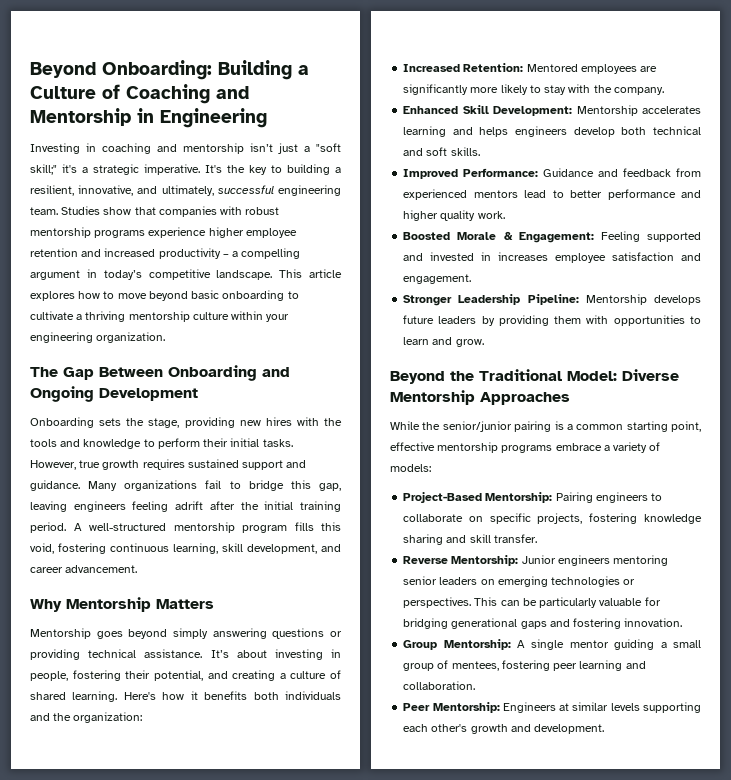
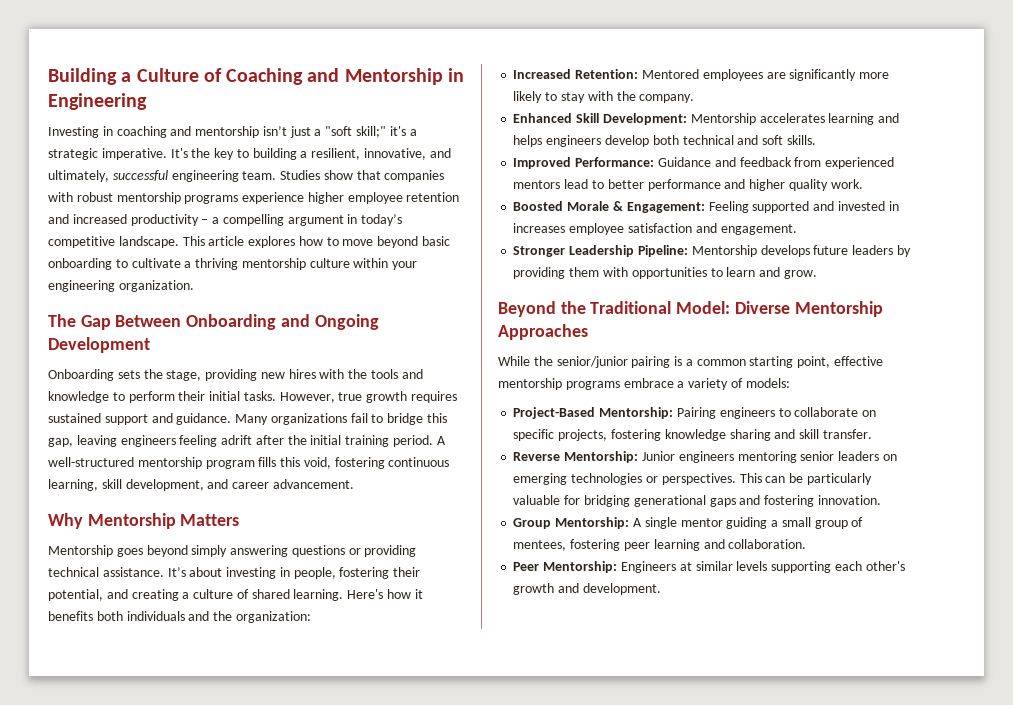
[30,60,212,80] Beyond Onboarding: -> (48, 76) none

